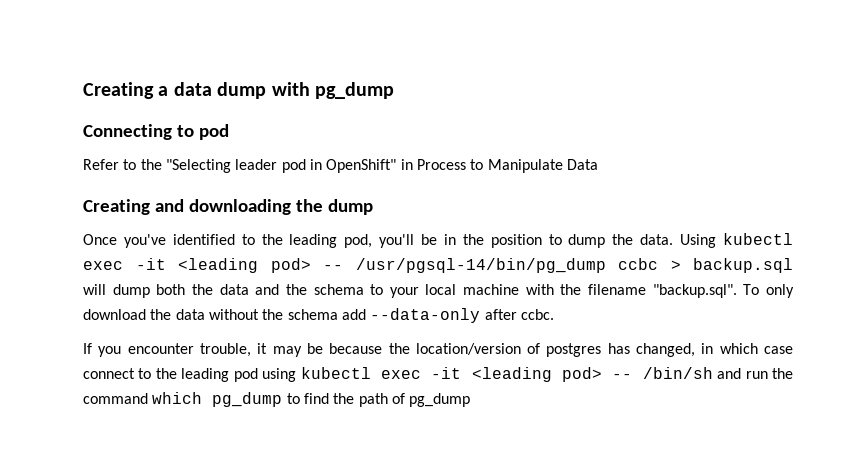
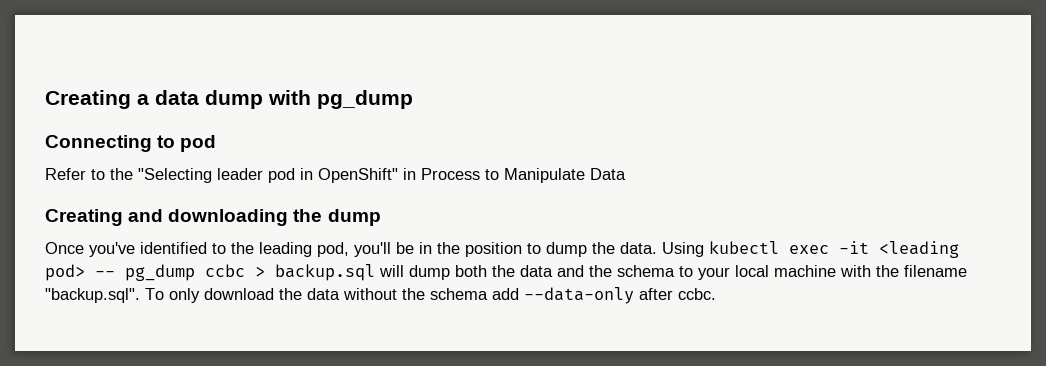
[355,258,606,273] /usr/pgsql-14/bin/pg_dump -> [125,264,195,281] pg_dump
[83,343,793,357] [83,367,793,382] [83,392,471,407] // If you encounter trouble, it may be because the location/version of postgres has changed, in which case connect to the leading pod using kubectl exec -it <leading pod> -- /bin/sh and run the command which pg_dump to find the path of pg_dump -> (716, 294) none

